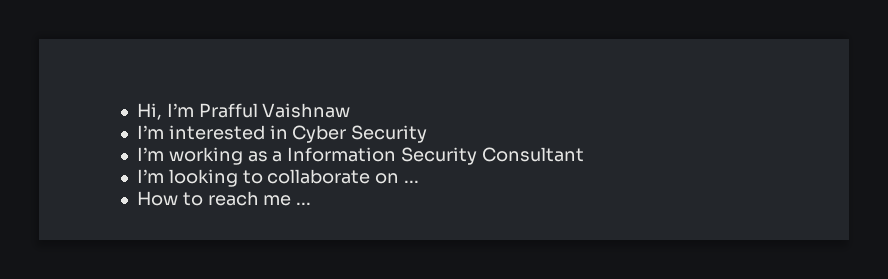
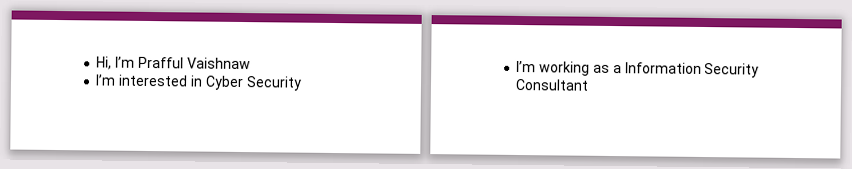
[136,169,420,187] [136,191,312,206] // I’m looking to collaborate on ... // How to reach me ... -> (590, 84) none

